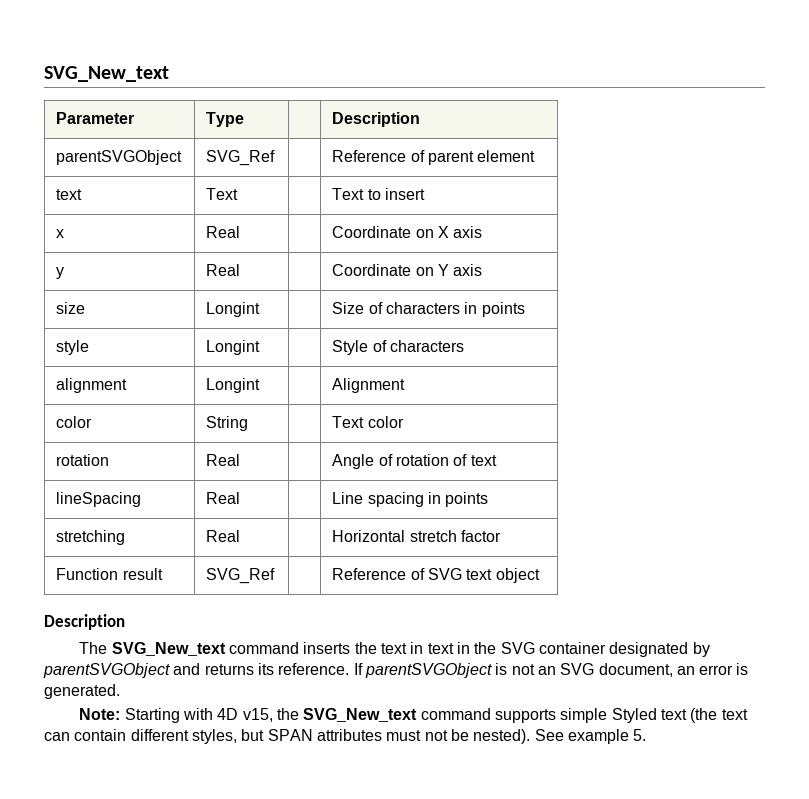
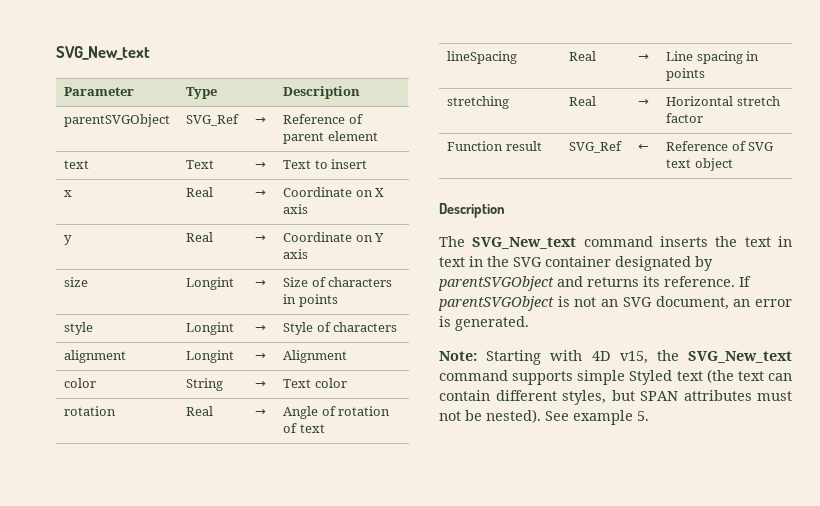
(276, 158) none -> [254,117,266,124] →
(239, 194) none -> [254,162,266,169] →
(241, 232) none -> [254,190,266,197] →
(241, 270) none -> [254,235,266,242] →
(261, 309) none -> [254,280,266,287] →
(261, 347) none -> [254,325,266,332] →
(261, 385) none -> [254,353,266,360] →
(249, 423) none -> [254,381,266,388] →
(241, 460) none -> [254,409,266,416] →
(241, 498) none -> [637,54,649,61] →
(241, 536) none -> [637,99,649,106] →
(276, 576) none -> [637,144,649,151] ←

